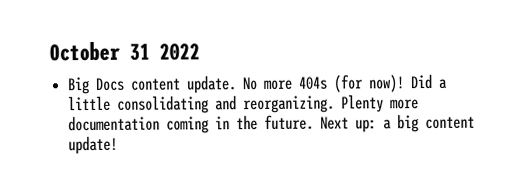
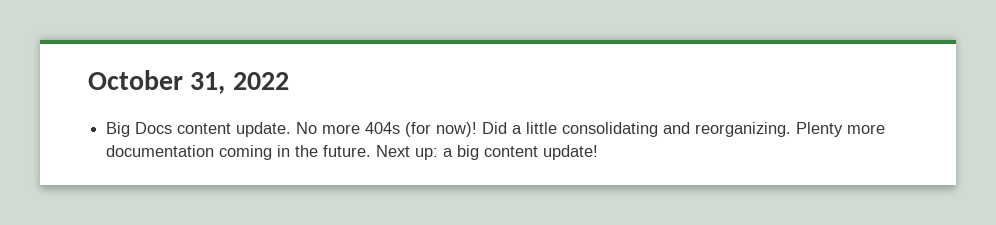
[129,43,150,61] 31 -> [190,72,226,94] 31,

